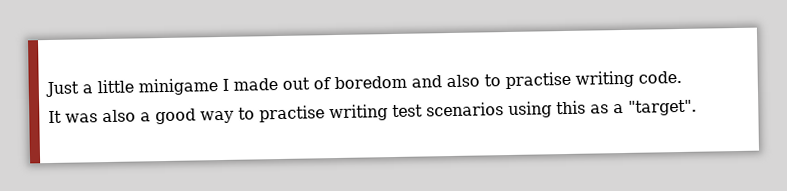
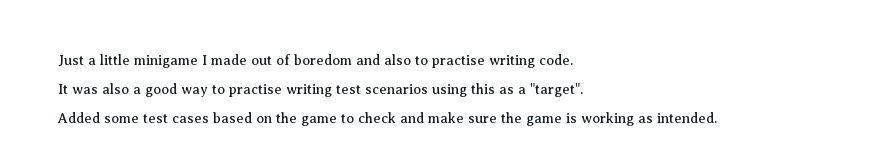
(697, 107) none -> [57,112,717,126] // Added some test cases based on the game to check and make sure the game is working as intended.

